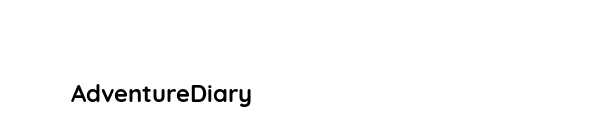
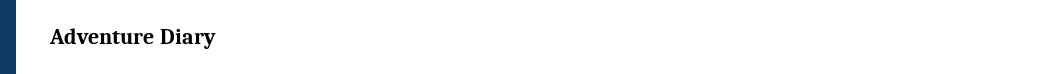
[71,84,252,107] AdventureDiary -> [49,28,216,49] Adventure Diary

